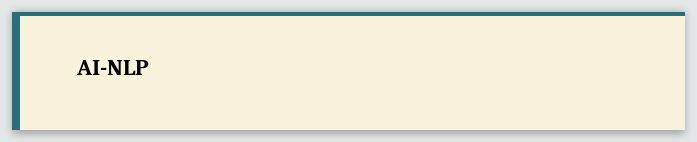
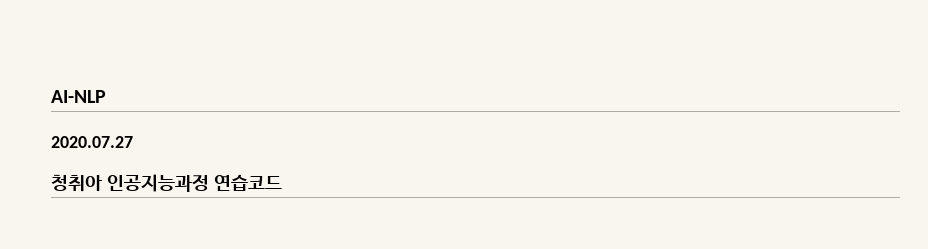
(149, 67) none -> [51,136,133,148] [51,174,282,192] // 2020.07.27 // 청취아 인공지능과정 연습코드

